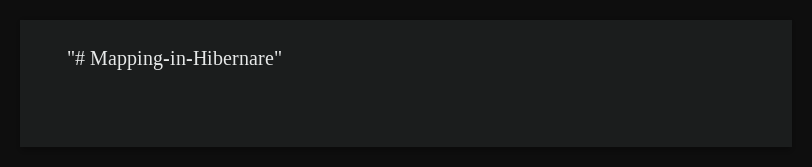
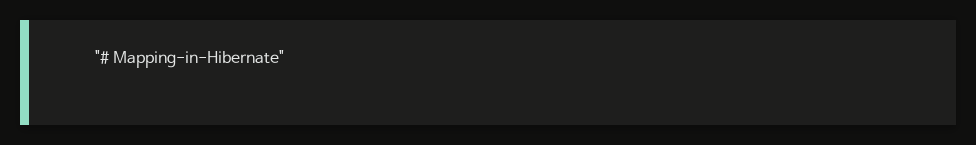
[90,51,283,70] Mapping-in-Hibernare" -> [113,50,285,68] Mapping-in-Hibernate"

